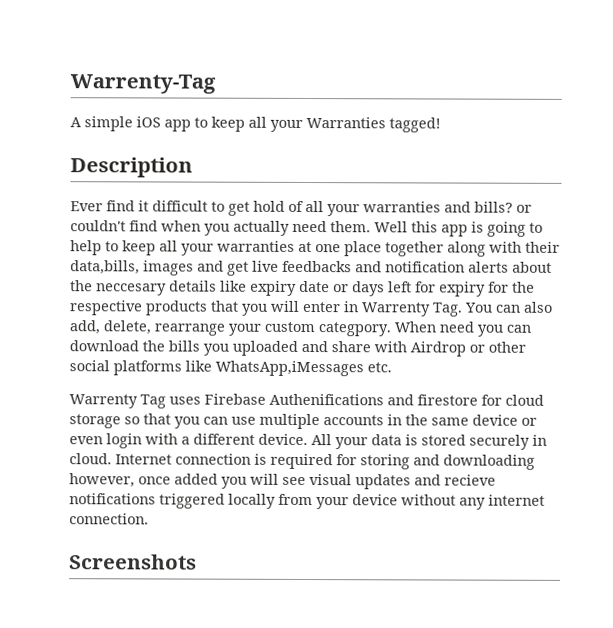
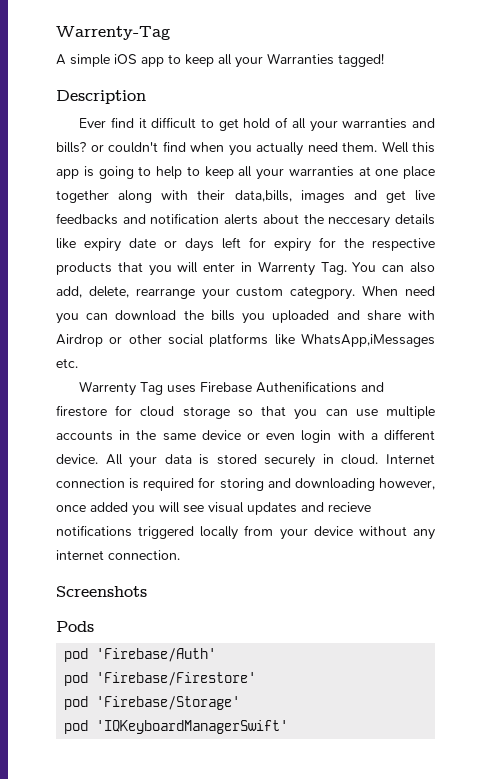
(197, 562) none -> [56,621,94,632] [64,648,217,662] [64,672,257,686] [64,696,241,710] [64,720,289,734] // Pods // pod 'Firebase/Auth' // pod 'Firebase/Firestore' // pod 'Firebase/Storage' // pod 'IQKeyboardManagerSwift'

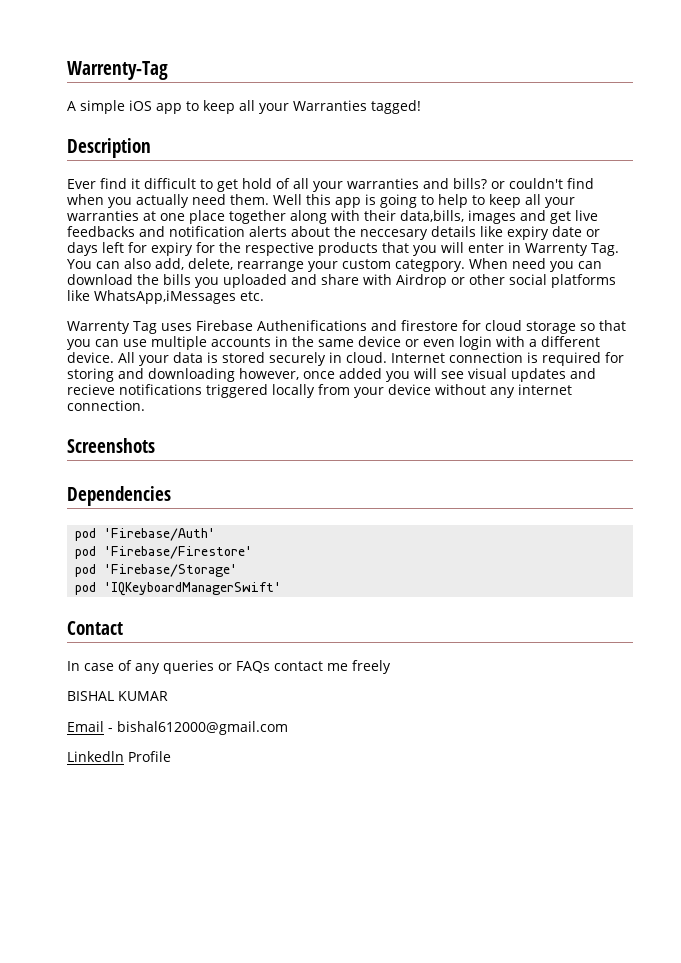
[56,621,94,632] Pods -> [67,486,171,506] Dependencies
(289, 727) none -> [67,621,123,635] [67,660,391,674] [67,691,168,701] [67,721,288,735] [67,751,171,762] // Contact // In case of any queries or FAQs contact me freely // BISHAL KUMAR // Email - bishal612000@gmail.com // Linkedln Profile

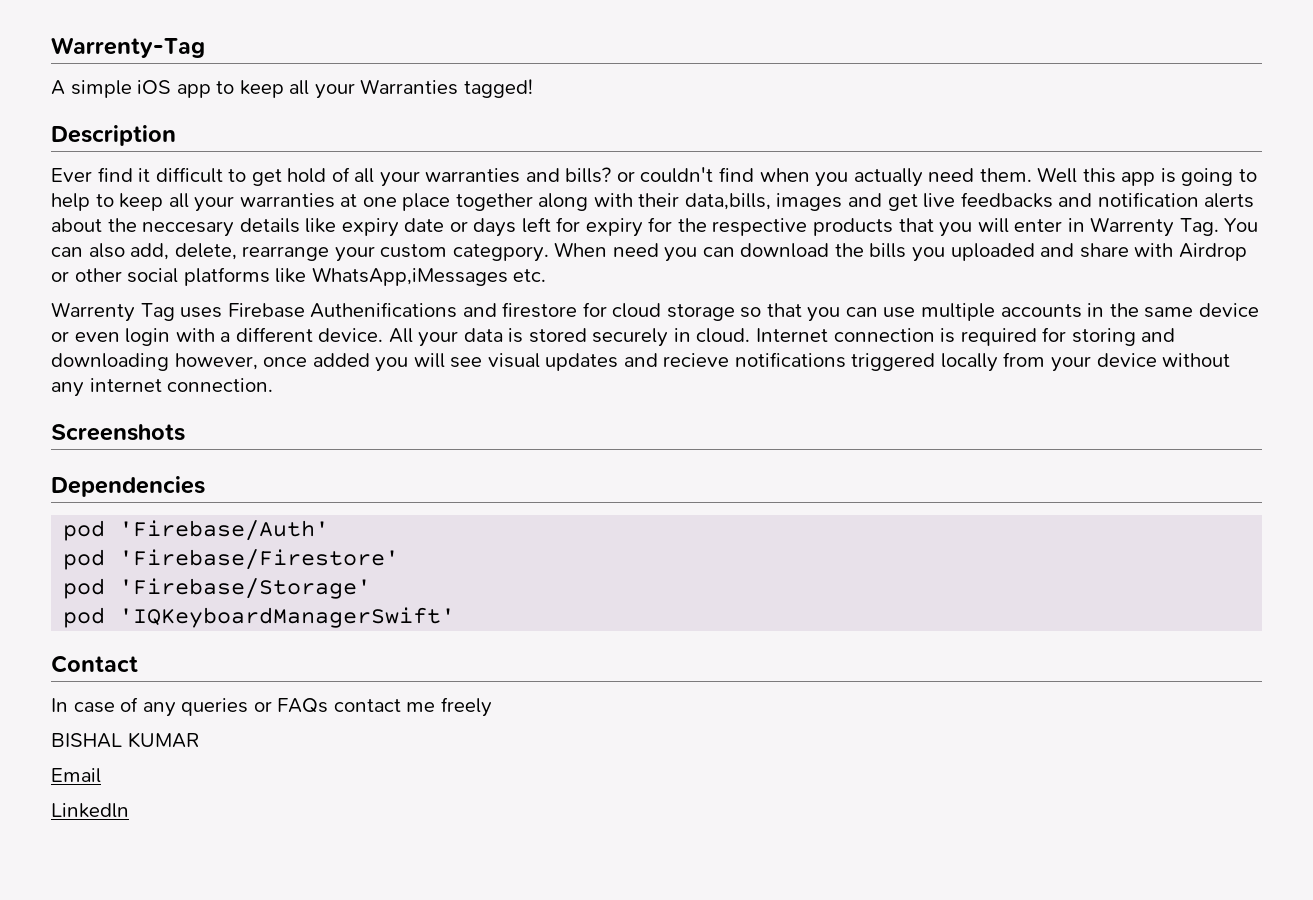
[108,721,288,735] - bishal612000@gmail.com -> (101, 775) none
[128,751,171,762] Profile -> (129, 810) none

